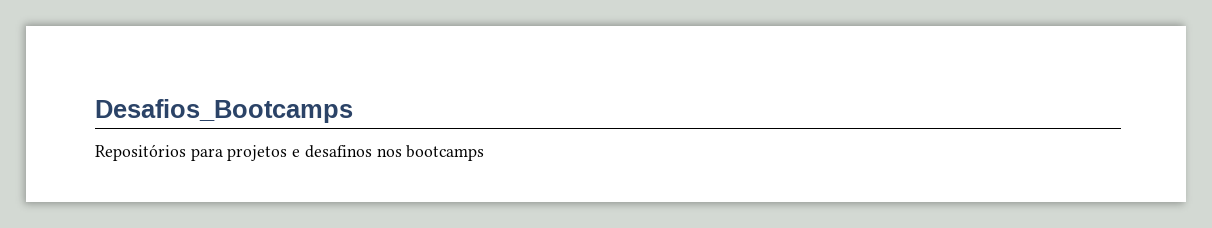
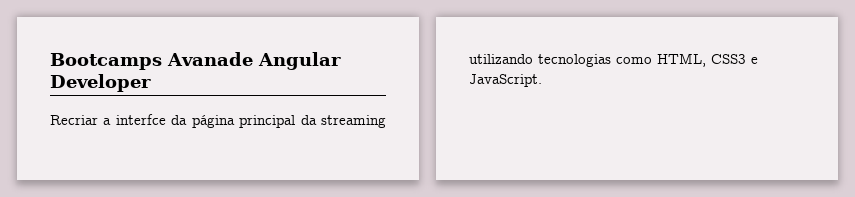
[95,99,353,123] [95,144,485,161] Desafios_Bootcamps // Repositórios para projetos e desafinos nos bootcamps -> [50,52,341,70] [50,74,151,92] [50,114,386,128] [469,53,758,67] [469,74,542,87] Bootcamps Avanade Angular Developer // Recriar a interfce da página principal da streaming utilizando tecnologias como HTML, CSS3 e JavaScript.

